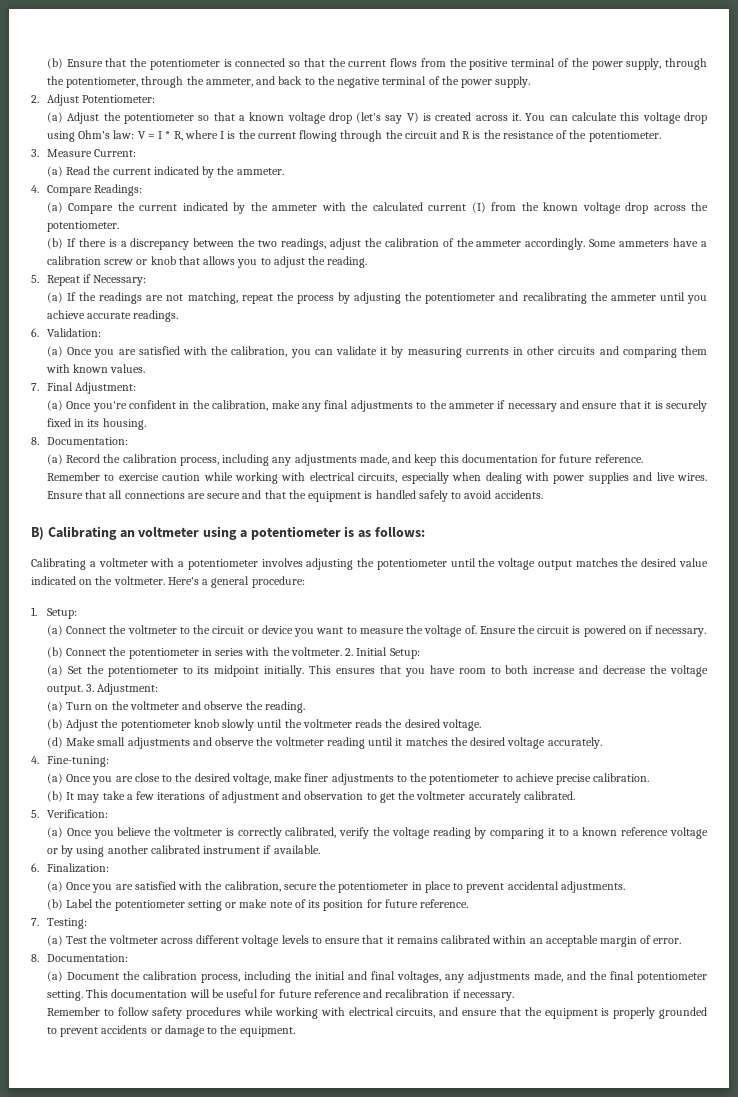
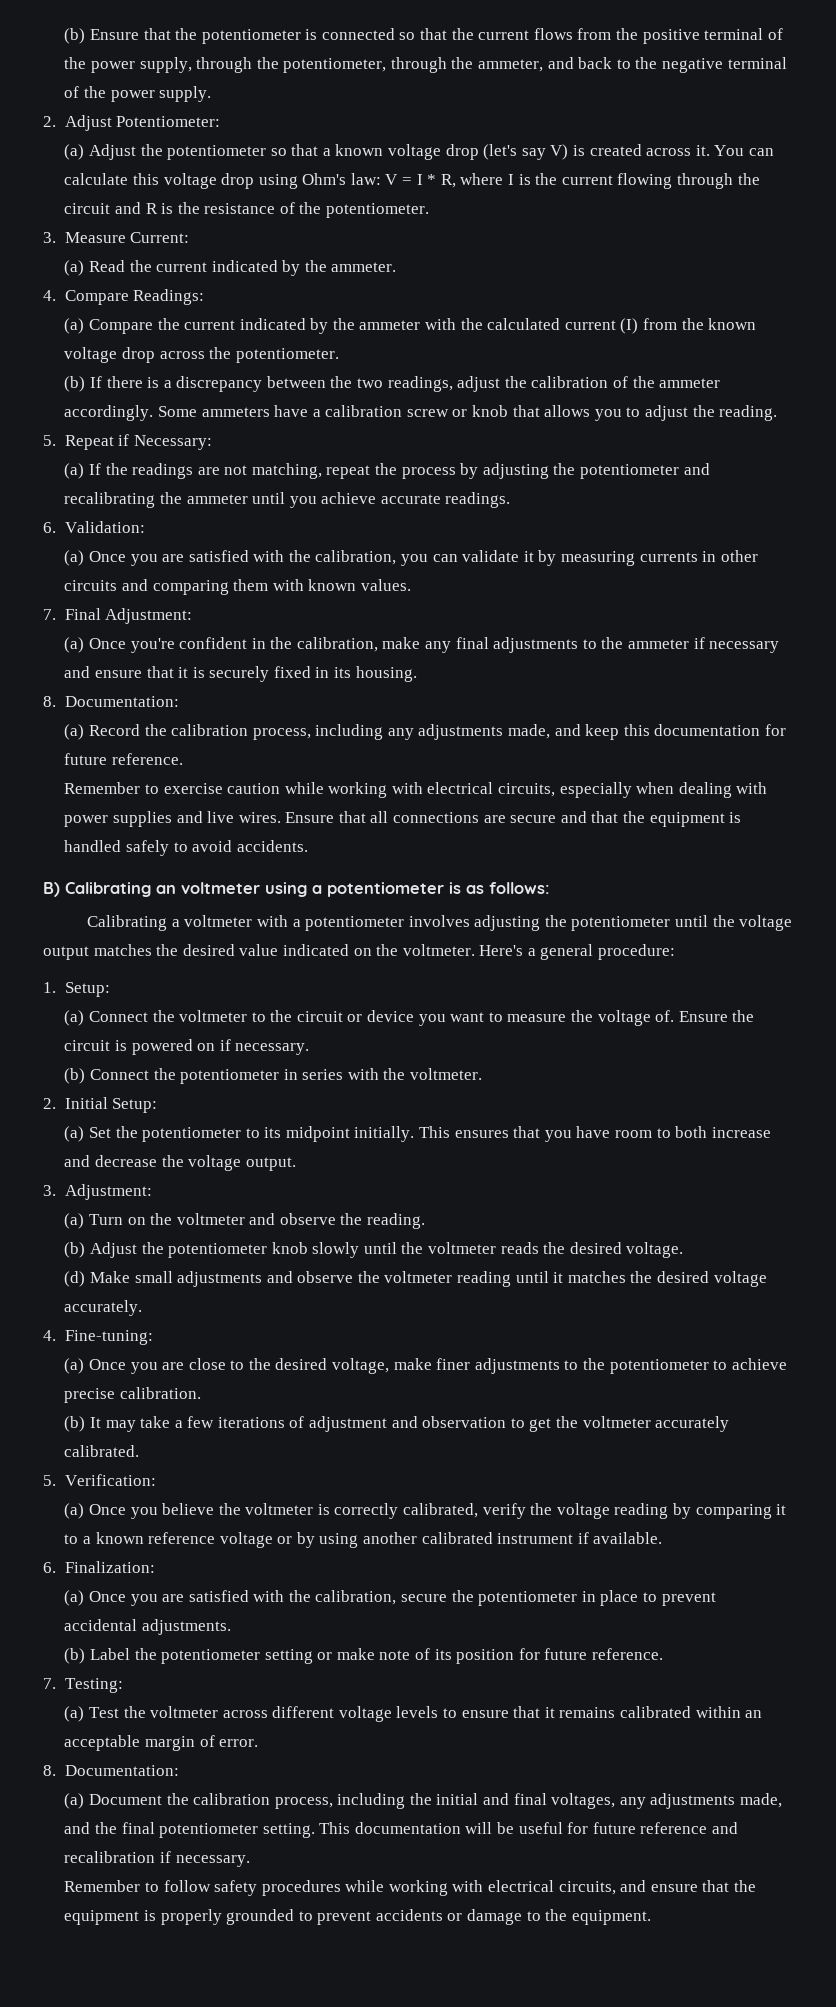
(342, 651) none -> (483, 1074) //
(83, 690) none -> (296, 1164) //

